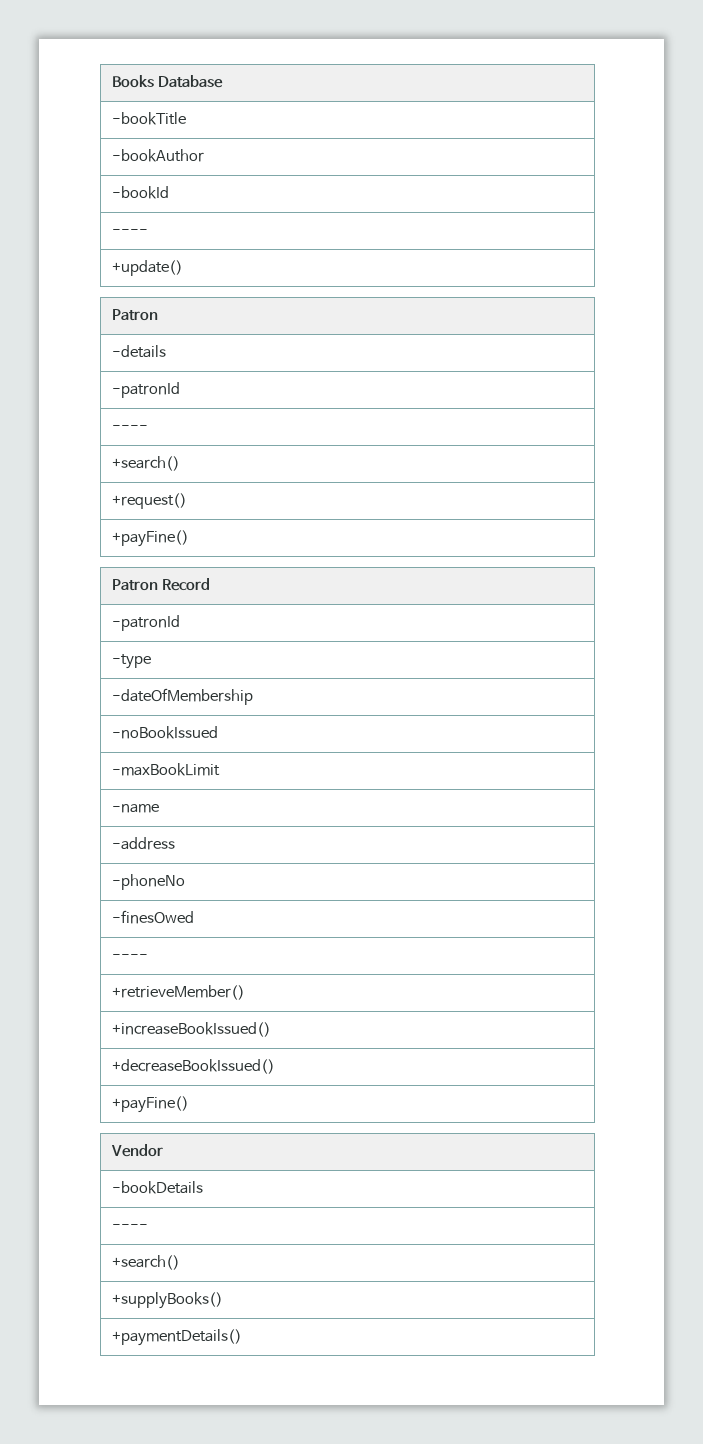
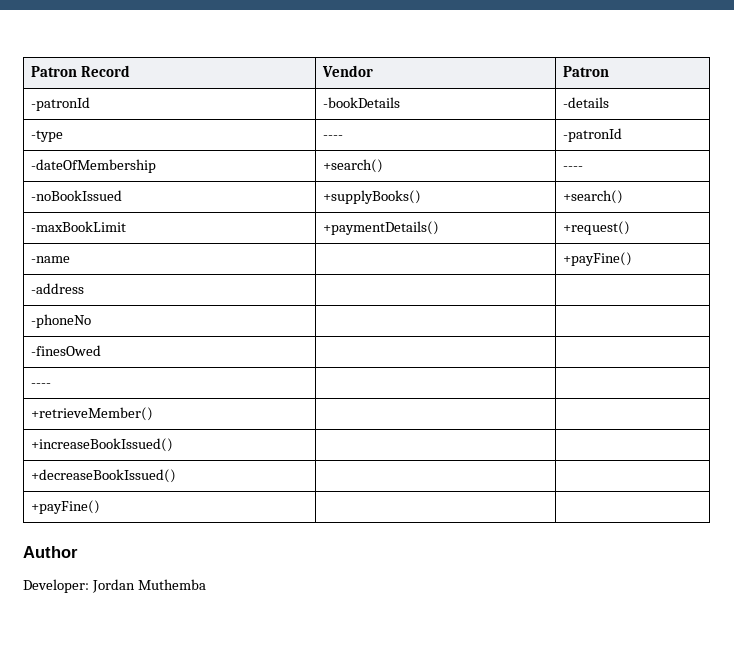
[111,75,223,88] [111,112,186,125] [111,149,204,162] [111,186,169,199] [111,229,148,235] [111,260,183,276] [111,309,158,321] [111,345,166,358] [111,382,180,398] [111,425,148,431] [111,456,180,471] [111,493,187,509] [111,530,189,547] [111,578,210,591] [111,615,180,631] [111,654,151,669] [111,688,253,705] [111,726,218,739] [111,763,220,776] [111,804,159,813] [111,837,175,850] [111,874,185,890] [111,910,194,924] [111,954,148,960] [111,985,245,1000] [111,1022,271,1037] [111,1059,275,1074] [111,1096,189,1113] [110,1144,163,1157] [111,1181,203,1194] [111,1224,148,1230] [111,1255,180,1270] [111,1292,223,1309] [111,1329,242,1346] Books Database // -bookTitle // -bookAuthor // -bookId // ---- // +update() // Patron // -details // -patronId // ---- // +search() // +request() // +payFine() // Patron Record // -patronId // -type // -dateOfMembership // -noBookIssued // -maxBookLimit // -name // -address // -phoneNo // -finesOwed // ---- // +retrieveMember() // +increaseBookIssued() // +decreaseBookIssued() // +payFine() // Vendor // -bookDetails // ---- // +search() // +supplyBooks() // +paymentDetails() -> [30,65,130,77] [321,65,373,77] [562,66,609,77] [30,97,90,111] [322,97,400,108] [562,97,609,108] [30,130,63,142] [322,135,343,139] [562,128,622,142] [30,159,156,173] [322,159,383,173] [562,166,583,170] [30,190,122,201] [322,190,421,204] [562,190,623,204] [30,221,126,232] [322,221,439,235] [562,221,630,235] [30,256,70,263] [562,252,632,266] [30,283,84,294] [30,314,91,328] [30,345,101,356] [30,383,51,387] [30,407,153,421] [30,438,173,452] [30,469,176,483] [30,500,100,514] [23,546,78,558] [23,579,206,593] Patron Record | Vendor | Patron // -patronId | -bookDetails | -details // -type | ---- | -patronId // -dateOfMembership | +search() | ---- // -noBookIssued | +supplyBooks() | +search() // -maxBookLimit | +paymentDetails() | +request() // -name | | +payFine() // -address | | // -phoneNo | | // -finesOwed | | // ---- | | // +retrieveMember() | | // +increaseBookIssued() | | // +decreaseBookIssued() | | // +payFine() | | // Author // Developer: Jordan Muthemba

